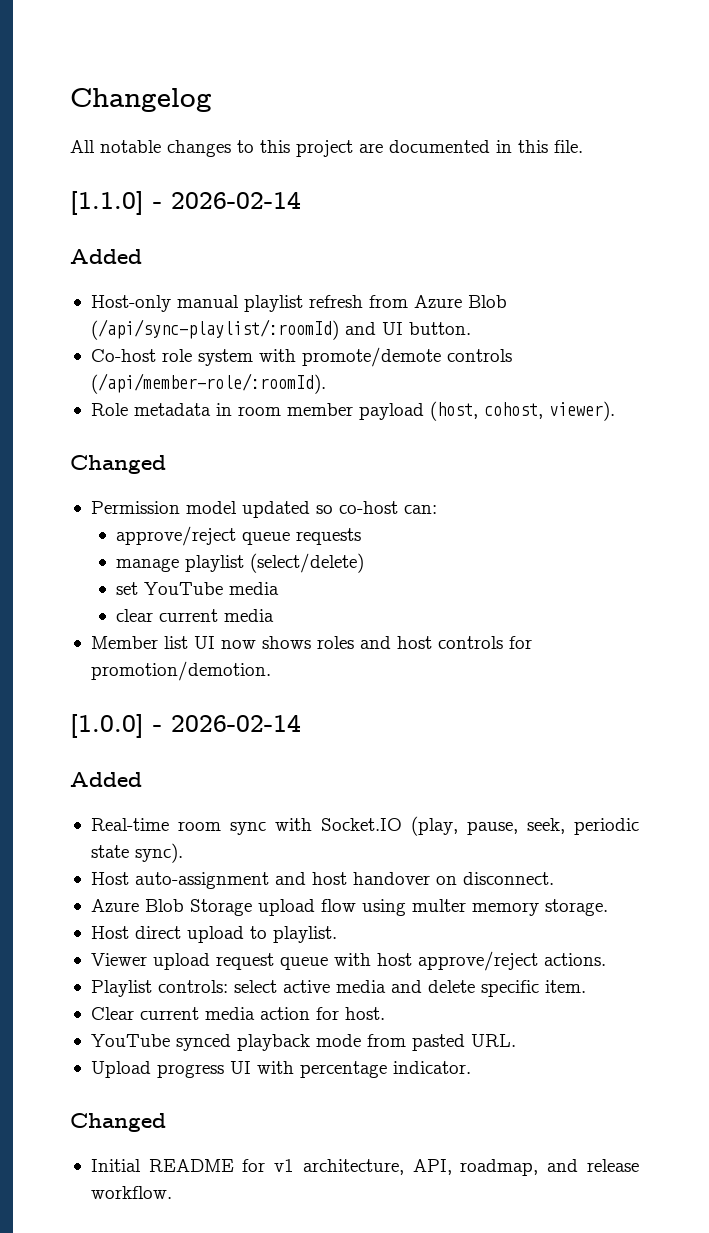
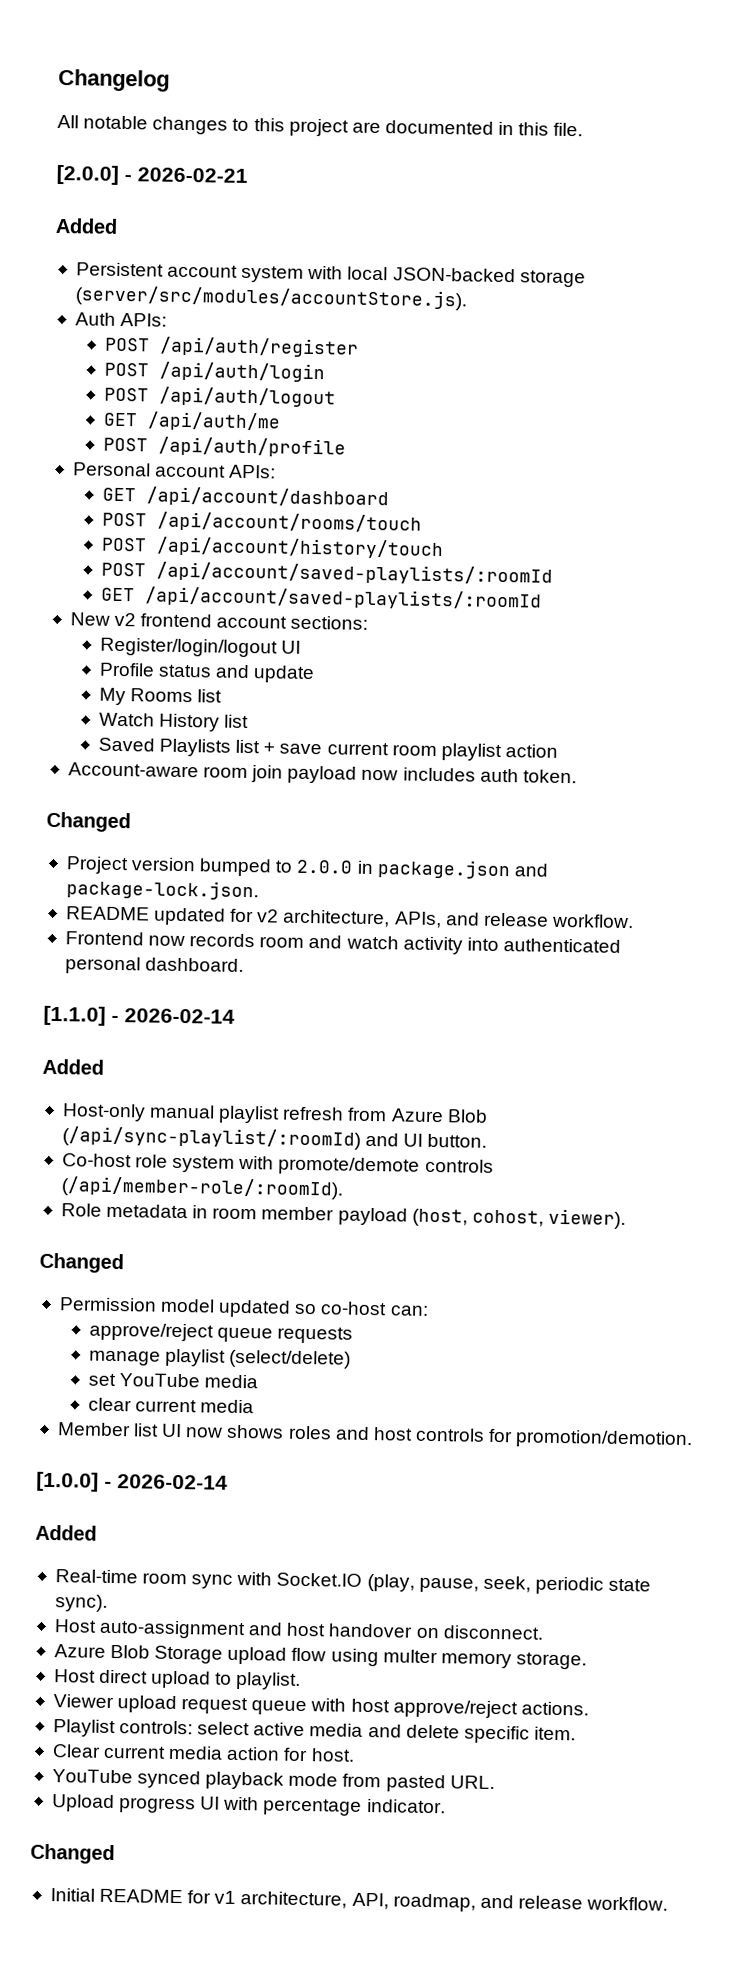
(583, 146) none -> [56,164,248,185] [55,217,118,234] [75,262,586,288] [74,285,467,311] [74,312,168,327] [104,336,359,358] [103,361,325,383] [103,386,336,408] [102,411,281,432] [102,436,346,458] [72,462,277,479] [101,486,389,509] [101,511,422,534] [100,536,444,560] [100,561,553,586] [100,586,542,611] [69,612,369,630] [99,637,302,658] [98,662,316,684] [98,687,223,706] [98,712,250,732] [97,737,558,762] [67,762,577,784] [46,811,131,833] [65,856,549,880] [65,879,259,901] [65,906,634,929] [64,931,621,955] [64,956,245,975] // [2.0.0] - 2026-02-21 // Added // Persistent account system with local JSON-backed storage (server/src/modules/accountStore.js). // Auth APIs: // POST /api/auth/register // POST /api/auth/login // POST /api/auth/logout // GET /api/auth/me // POST /api/auth/profile // Personal account APIs: // GET /api/account/dashboard // POST /api/account/rooms/touch // POST /api/account/history/touch // POST /api/account/saved-playlists/:roomId // GET /api/account/saved-playlists/:roomId // New v2 frontend account sections: // Register/login/logout UI // Profile status and update // My Rooms list // Watch History list // Saved Playlists list + save current room playlist action // Account-aware room join payload now includes auth token. // Changed // Project version bumped to 2.0.0 in package.json and package-lock.json. // README updated for v2 architecture, APIs, and release workflow. // Frontend now records room and watch activity into authenticated personal dashboard.

